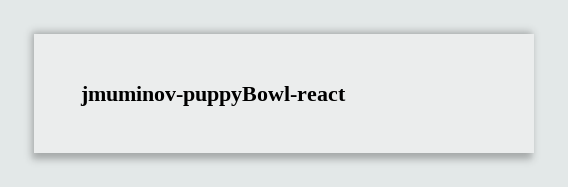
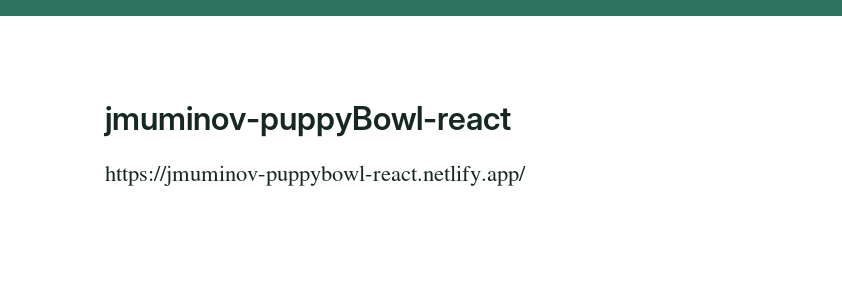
(346, 96) none -> [105,165,526,186] // https://jmuminov-puppybowl-react.netlify.app/

